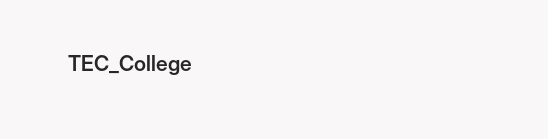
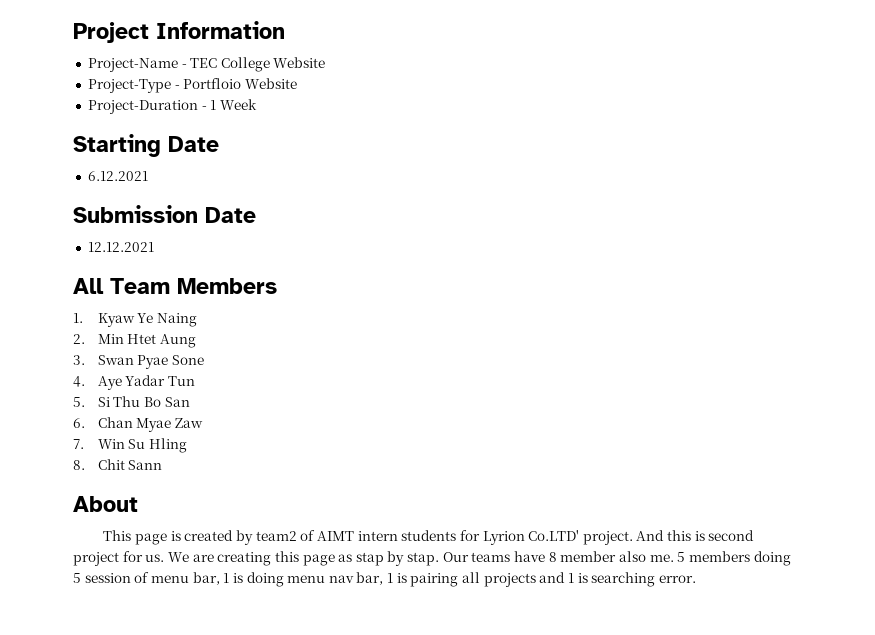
[68,55,192,75] TEC_College -> [73,21,285,43] [87,57,326,72] [87,78,297,93] [87,99,257,114] [73,134,219,157] [87,171,148,181] [73,205,256,223] [87,242,154,252] [73,278,277,294] [73,313,198,327] [73,334,197,348] [73,355,205,369] [73,375,196,390] [73,396,190,407] [73,417,204,432] [73,438,188,453] [73,459,163,470] [73,496,138,512] [103,530,755,545] [73,551,791,566] [73,572,696,587] Project Information // Project-Name - TEC College Website // Project-Type - Portfloio Website // Project-Duration - 1 Week // Starting Date // 6.12.2021 // Submission Date // 12.12.2021 // All Team Members // 1. Kyaw Ye Naing // 2. Min Htet Aung // 3. Swan Pyae Sone // 4. Aye Yadar Tun // 5. Si Thu Bo San // 6. Chan Myae Zaw // 7. Win Su Hling // 8. Chit Sann // About // This page is created by team2 of AIMT intern students for Lyrion Co.LTD' project. And this is second project for us. We are creating this page as stap by stap. Our teams have 8 member also me. 5 members doing 5 session of menu bar, 1 is doing menu nav bar, 1 is pairing all projects and 1 is searching error.

